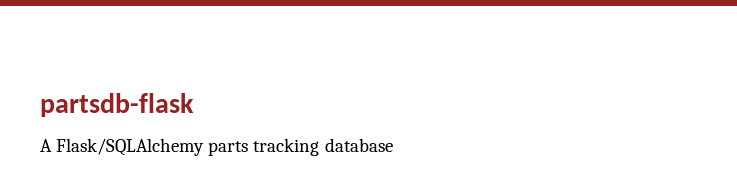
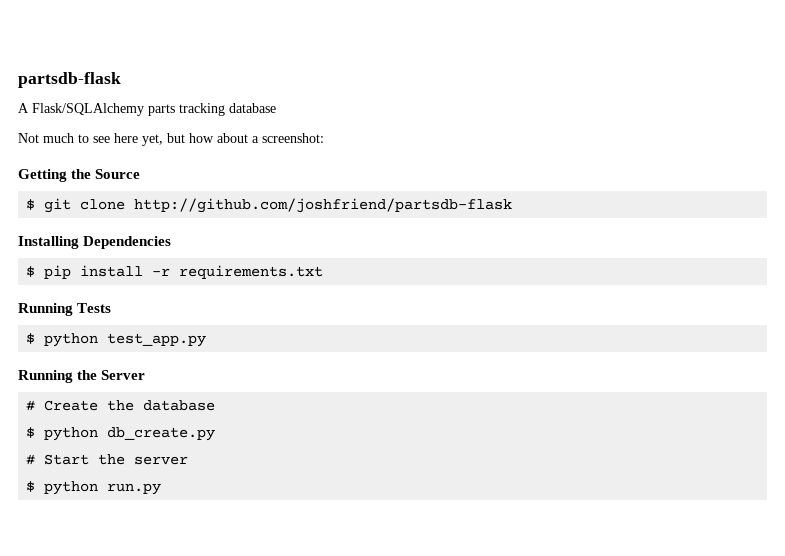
(393, 145) none -> [18,133,324,146] [18,169,141,182] [26,198,513,213] [18,236,172,249] [26,265,324,279] [18,303,112,316] [26,333,207,347] [18,370,146,383] [26,400,216,411] [26,427,216,441] [26,454,189,465] [26,481,162,495] // Not much to see here yet, but how about a screenshot: // Getting the Source // $ git clone http://github.com/joshfriend/partsdb-flask // Installing Dependencies // $ pip install -r requirements.txt // Running Tests // $ python test_app.py // Running the Server // # Create the database // $ python db_create.py // # Start the server // $ python run.py

